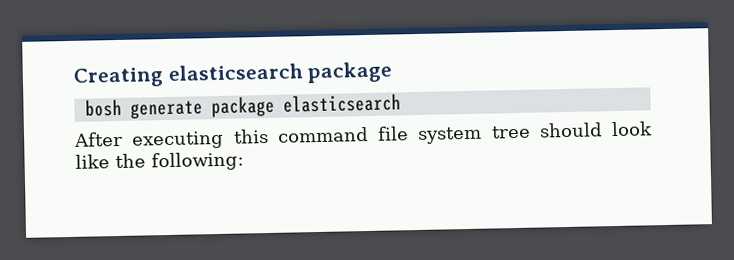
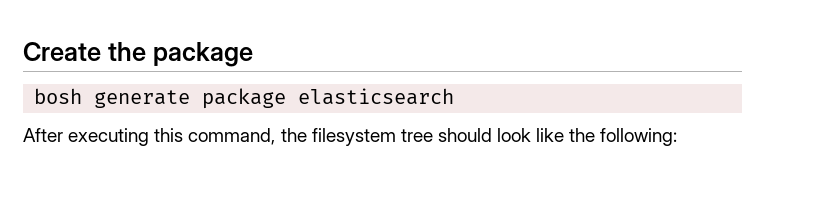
[73,63,303,88] Creating elasticsearch -> [23,42,146,61] Create the
[276,126,483,144] command file system -> [188,128,396,146] command, the filesystem

